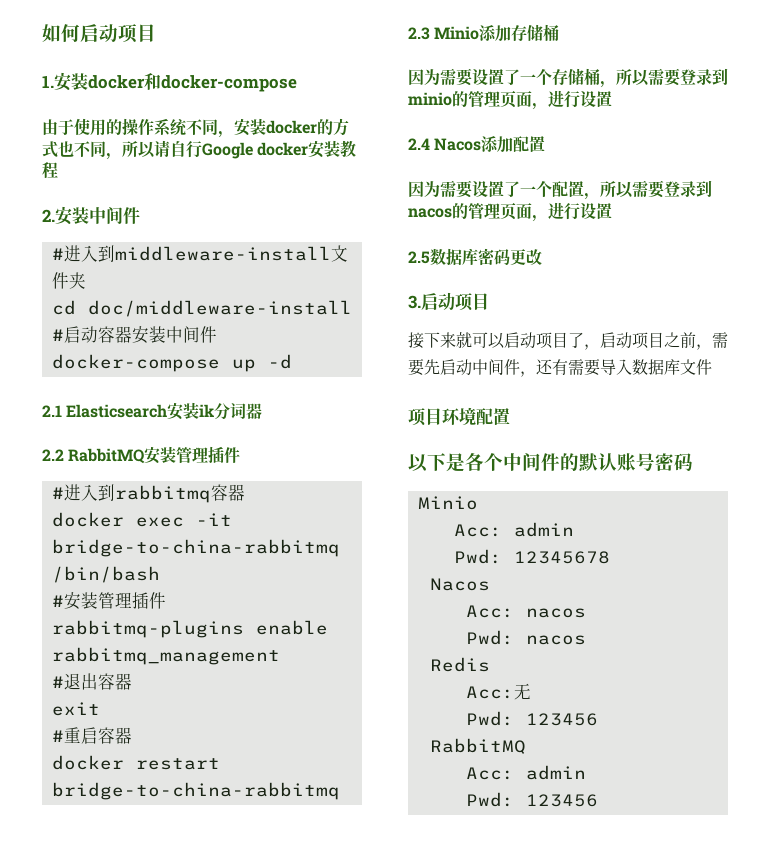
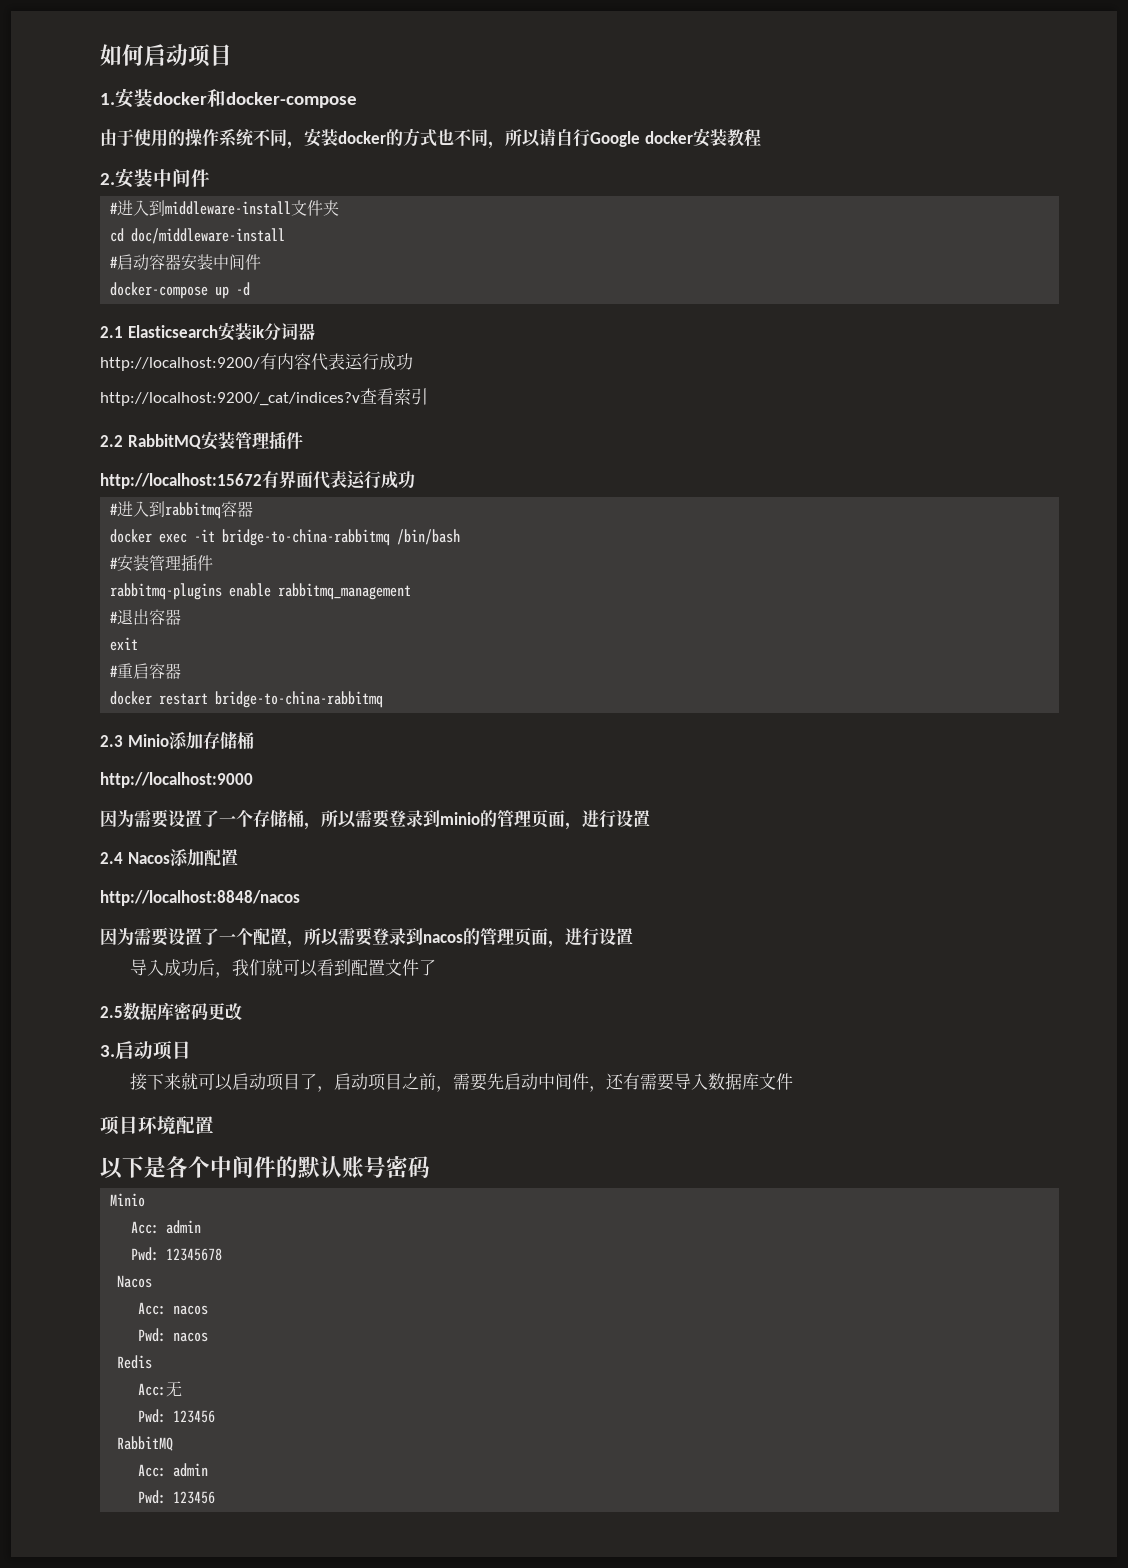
(263, 411) none -> [100,353,413,371] [100,388,428,406] // http://localhost:9200/有内容代表运行成功 // http://localhost:9200/_cat/indices?v查看索引
(241, 455) none -> [100,470,415,489] // http://localhost:15672有界面代表运行成功
(560, 32) none -> [100,772,253,788] // http://localhost:9000
(546, 144) none -> [100,890,300,906] // http://localhost:8848/nacos
(612, 211) none -> [129,958,436,978] // 导入成功后，我们就可以看到配置文件了

